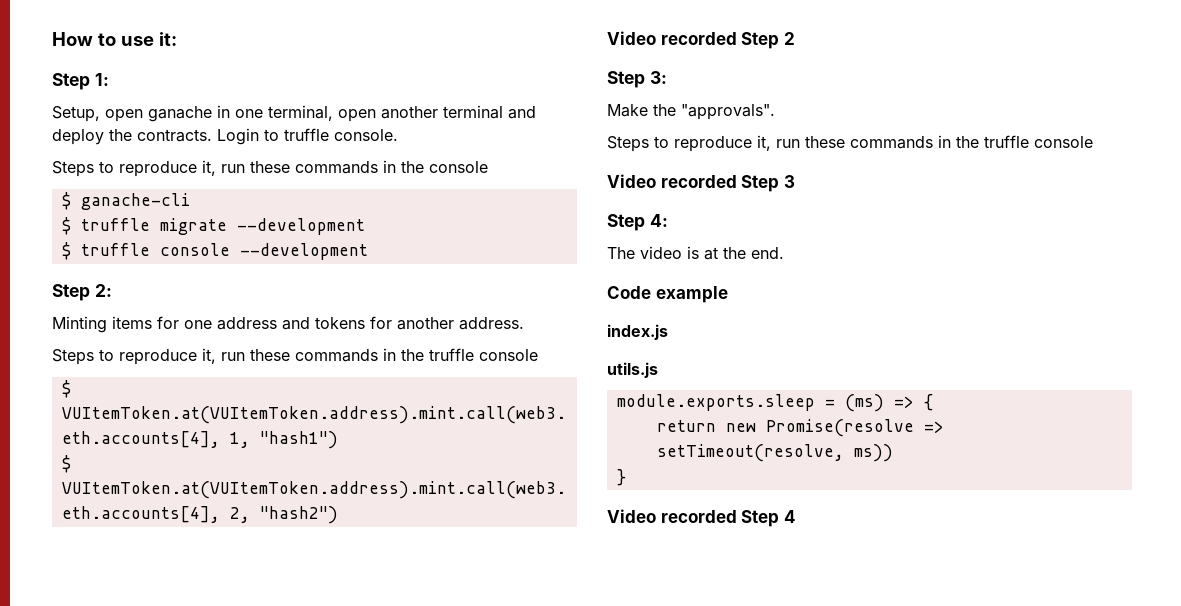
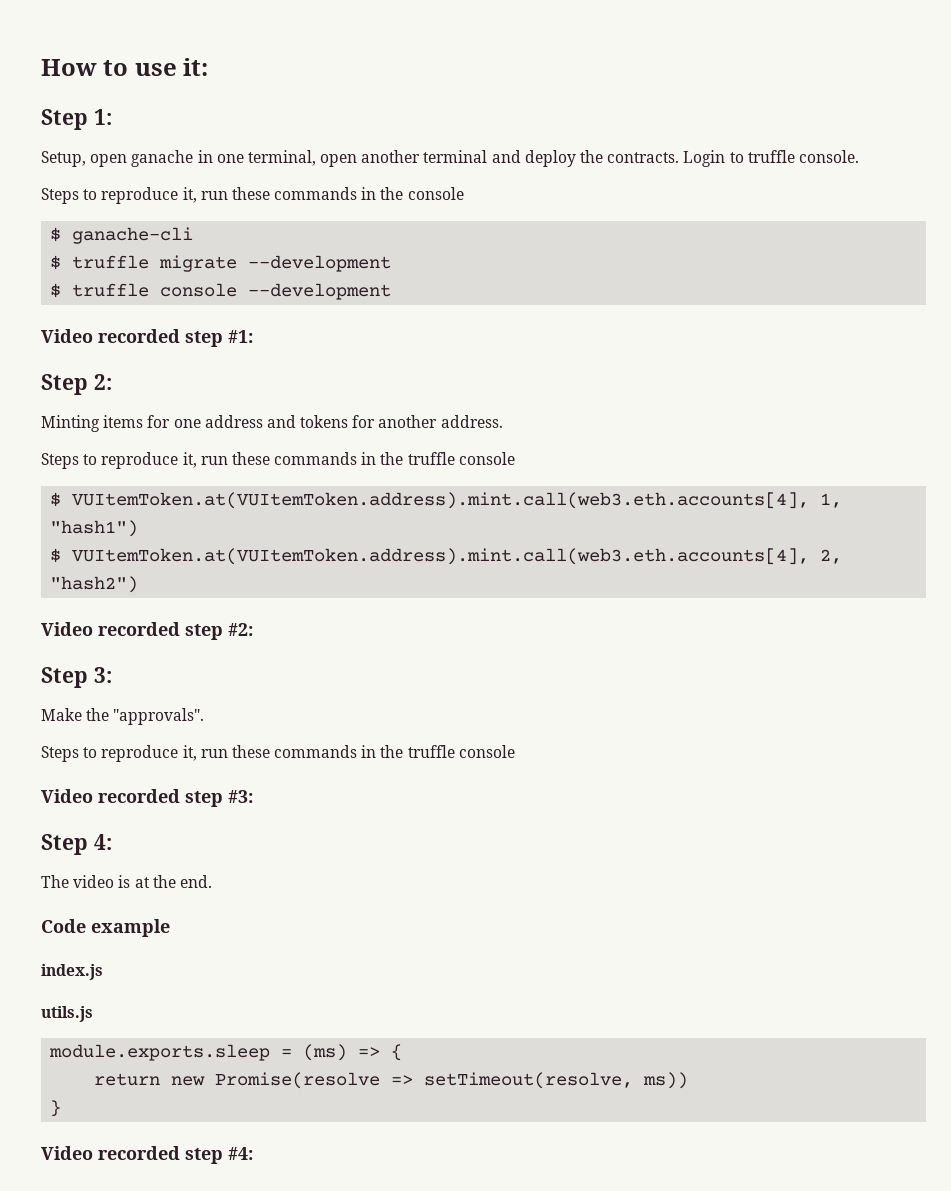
(368, 251) none -> [41,329,253,347] // Video recorded step #1:
[741,32,795,49] Step 2 -> [185,623,253,640] step #2:
[741,175,795,192] Step 3 -> [185,790,253,807] step #3:
[741,510,796,527] Step 4 -> [185,1147,253,1164] step #4:

